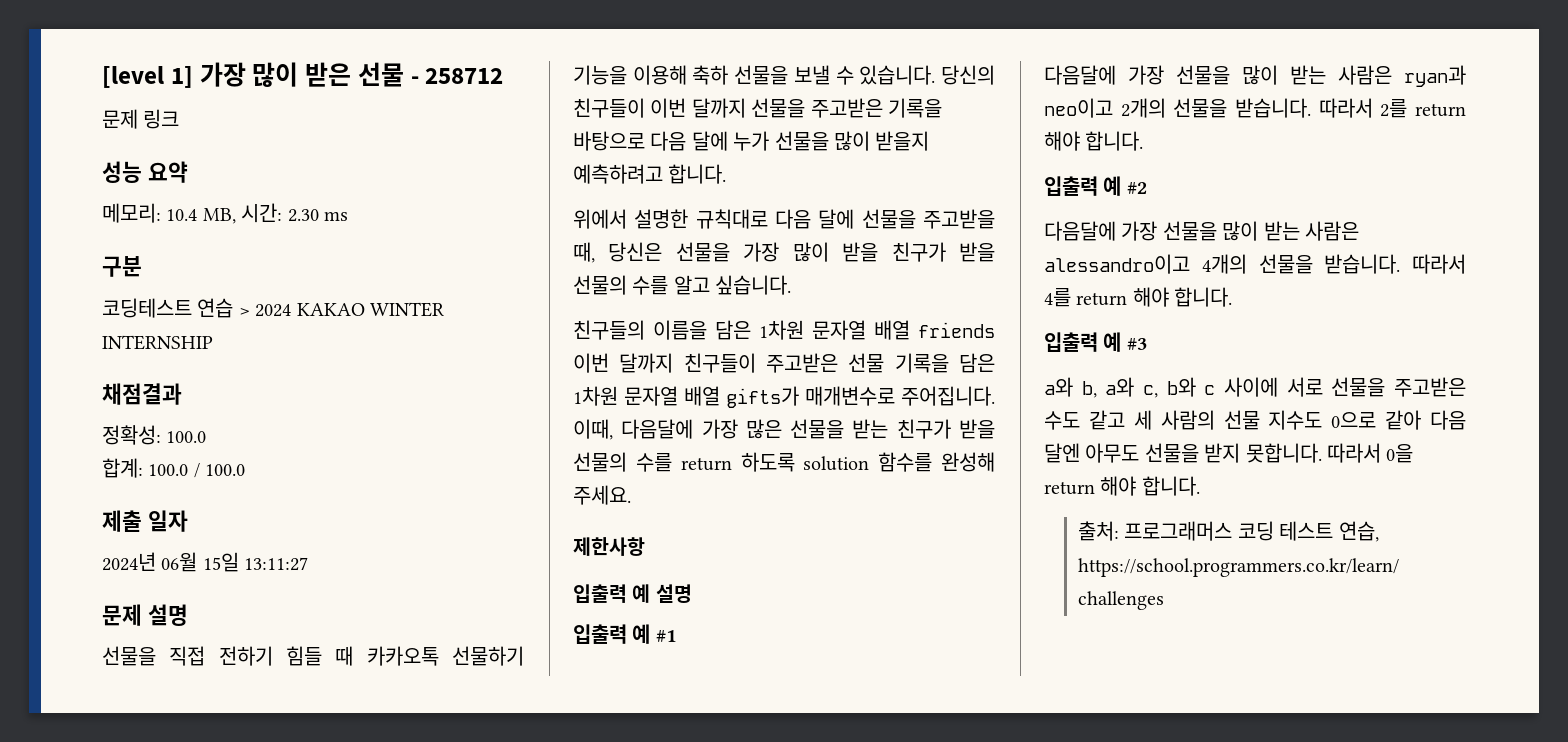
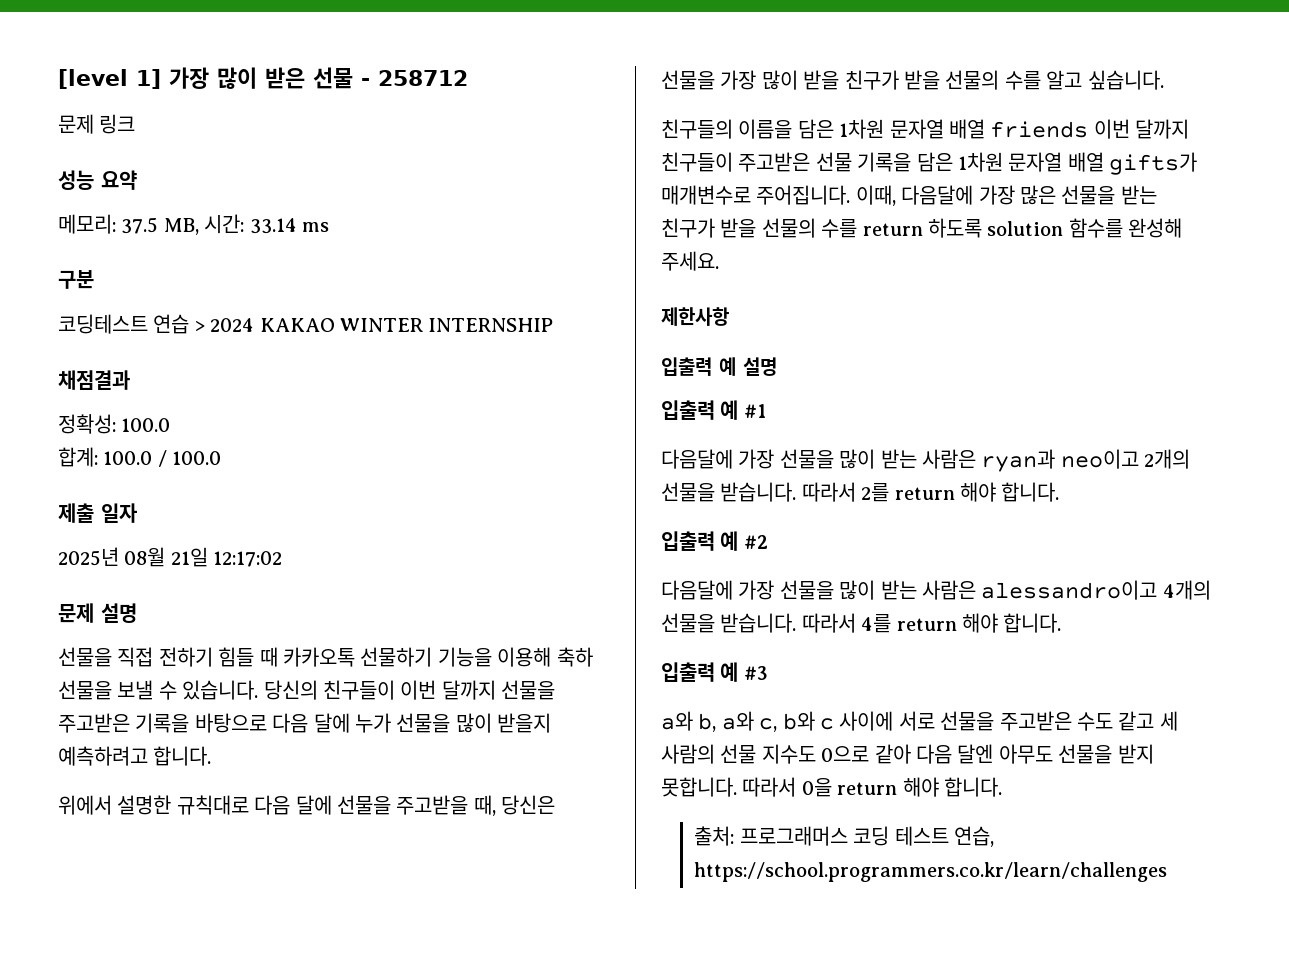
[166,209,198,221] 10.4 -> [121,217,159,234] 37.5
[287,209,319,222] 2.30 -> [249,218,297,234] 33.14
[102,552,309,572] 2024년 06월 15일 13:11:27 -> [58,547,283,567] 2025년 08월 21일 12:17:02

